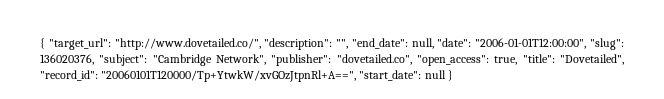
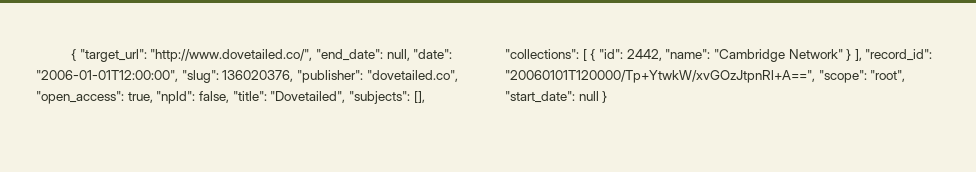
[264,38,349,50] "description": "", -> (313, 55) none
[99,54,266,66] "subject": "Cambridge Network", -> (294, 76) none
[522,54,624,65] [40,70,357,82] "title": "Dovetailed", "record_id": "20060101T120000/Tp+YtwkW/xvGOzJtpnRl+A==", -> [156,91,425,104] [505,49,933,62] [505,70,906,83] "npld": false, "title": "Dovetailed", "subjects": [], "collections": [ { "id": 2442, "name": "Cambridge Network" } ], "record_id": "20060101T120000/Tp+YtwkW/xvGOzJtpnRl+A==", "scope": "root",

